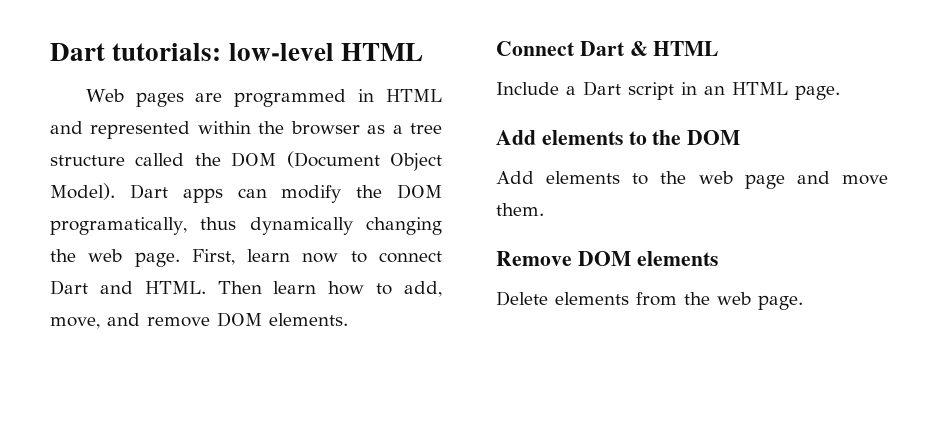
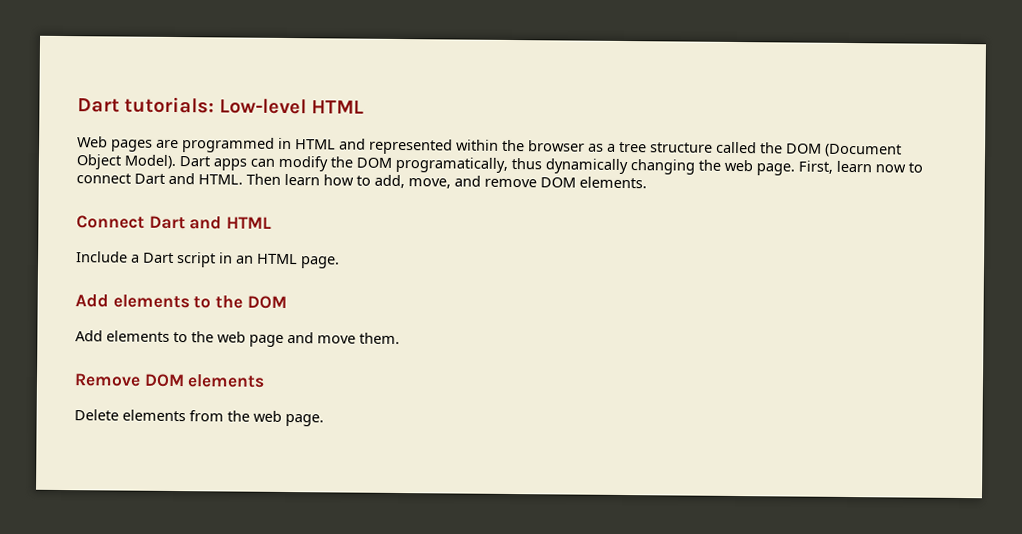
[228,43,334,61] low-level -> [218,98,307,115] Low-level
[629,41,648,56] & -> [189,216,223,230] and

